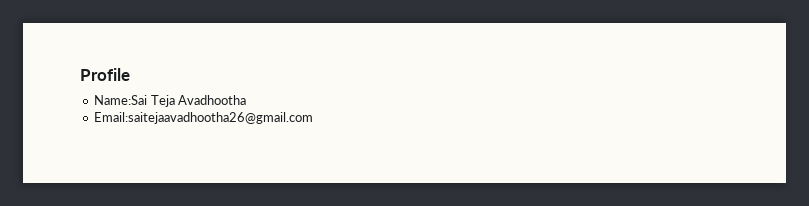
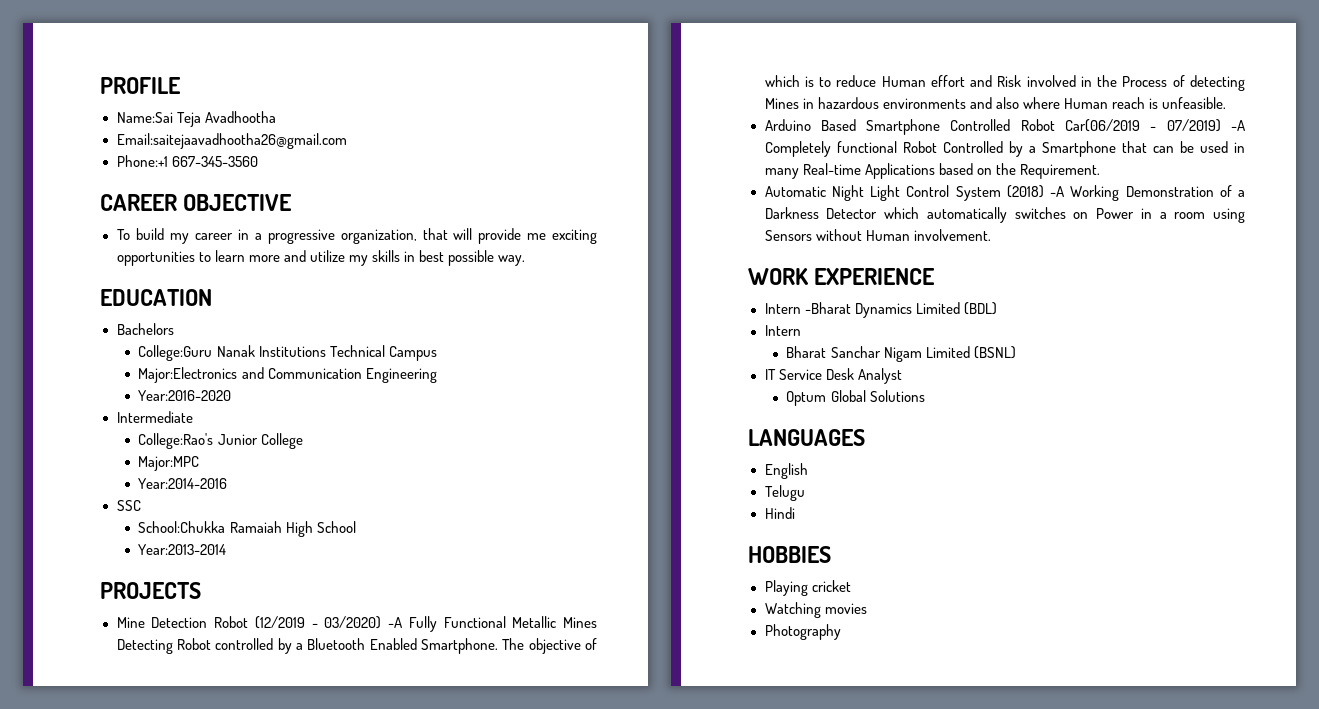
[80,68,130,81] Profile -> [100,77,181,94] PROFILE
(314, 118) none -> [116,155,258,167] [100,194,293,211] [116,228,597,244] [116,250,526,266] [100,289,212,306] [116,323,174,335] [138,345,437,361] [138,367,437,383] [138,390,232,401] [116,411,193,423] [138,433,303,449] [138,456,200,471] [138,478,228,489] [116,500,141,511] [138,521,356,537] [138,544,227,555] [100,582,201,599] [116,616,597,632] [116,638,598,654] [764,75,1245,91] [764,97,1226,109] [764,119,1245,135] [764,141,1245,157] [764,163,1100,179] [764,185,1245,201] [764,207,1245,223] [764,229,991,241] [748,268,936,285] [764,302,997,318] [764,325,801,336] [786,346,1016,362] [764,368,902,384] [786,390,925,406] [748,429,865,446] [764,463,808,479] [764,485,805,501] [764,507,795,519] [748,546,831,563] [764,580,851,596] [764,602,867,618] [764,624,841,640] // Phone:+1 667-345-3560 // CAREER OBJECTIVE // To build my career in a progressive organization, that will provide me exciting opportunities to learn more and utilize my skills in best possible way. // EDUCATION // Bachelors // College:Guru Nanak Institutions Technical Campus // Major:Electronics and Communication Engineering // Year:2016-2020 // Intermediate // College:Rao's Junior College // Major:MPC // Year:2014-2016 // SSC // School:Chukka Ramaiah High School // Year:2013-2014 // PROJECTS // Mine Detection Robot (12/2019 - 03/2020) -A Fully Functional Metallic Mines Detecting Robot controlled by a Bluetooth Enabled Smartphone. The objective of which is to reduce Human effort and Risk involved in the Process of detecting Mines in hazardous environments and also where Human reach is unfeasible. // Arduino Based Smartphone Controlled Robot Car(06/2019 - 07/2019) -A Completely functional Robot Controlled by a Smartphone that can be used in many Real-time Applications based on the Requirement. // Automatic Night Light Control System (2018) -A Working Demonstration of a Darkness Detector which automatically switches on Power in a room using Sensors without Human involvement. // WORK EXPERIENCE // Intern -Bharat Dynamics Limited (BDL) // Intern // Bharat Sanchar Nigam Limited (BSNL) // IT Service Desk Analyst // Optum Global Solutions // LANGUAGES // English // Telugu // Hindi // HOBBIES // Playing cricket // Watching movies // Photography

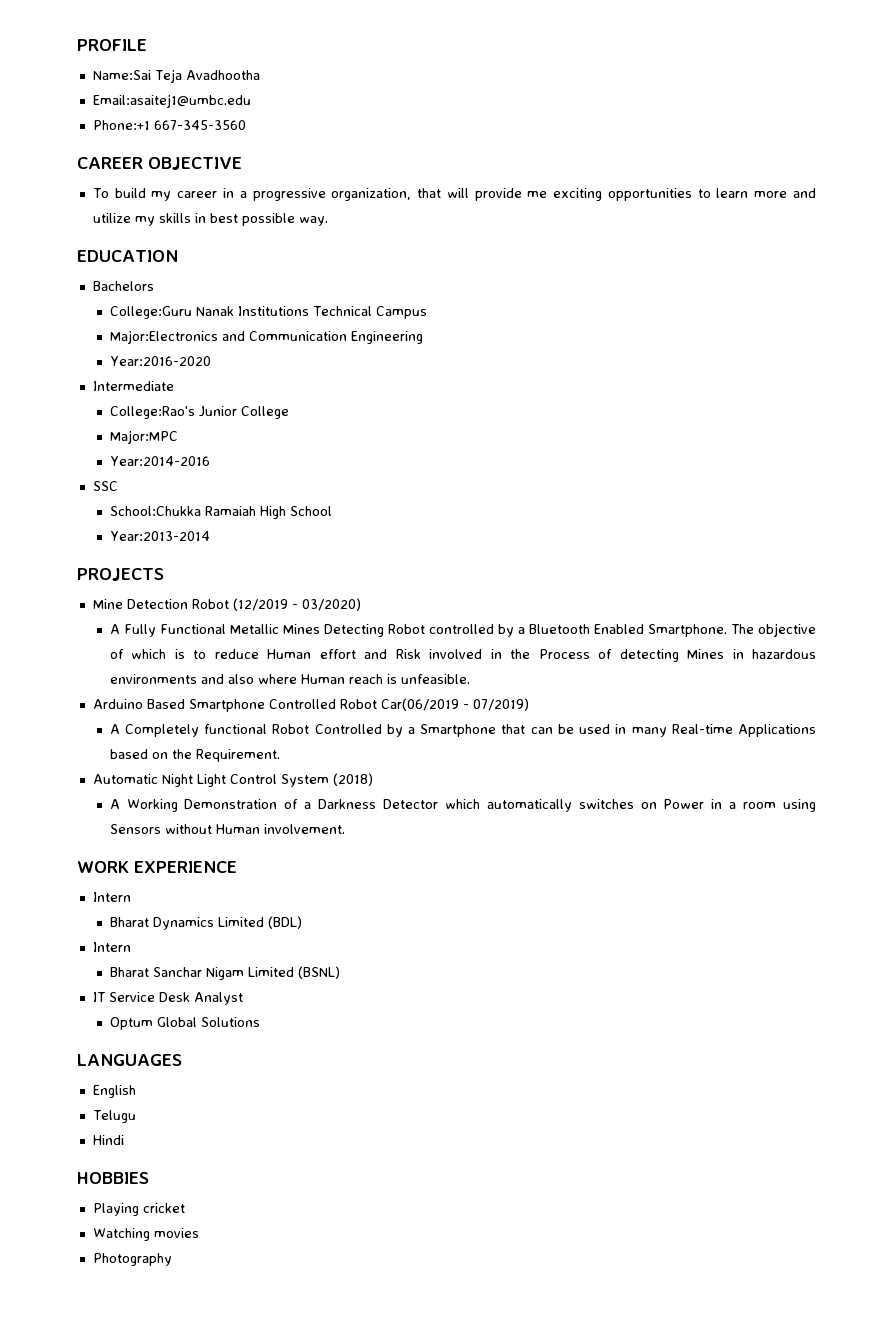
[116,133,347,149] Email:saitejaavadhootha26@gmail.com -> [92,94,251,108] Email:asaitej1@umbc.edu
[388,617,403,628] -A -> [109,624,120,634] // A
[1231,120,1245,131] -A -> [109,724,120,734] // A
[1050,186,1064,197] -A -> [109,799,120,809] // A
[804,302,851,314] -Bharat -> [109,917,149,927] // Bharat

